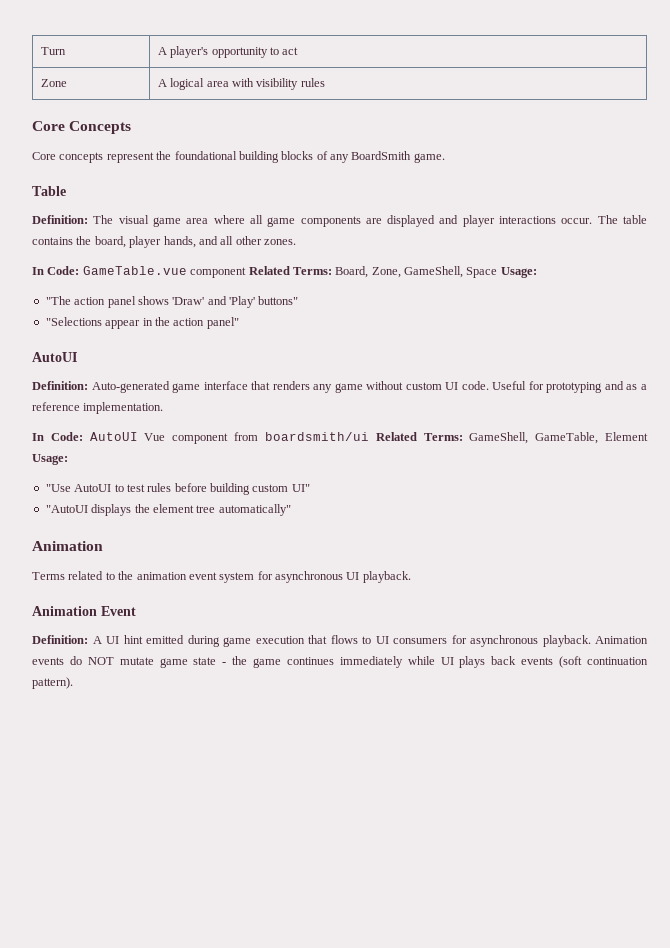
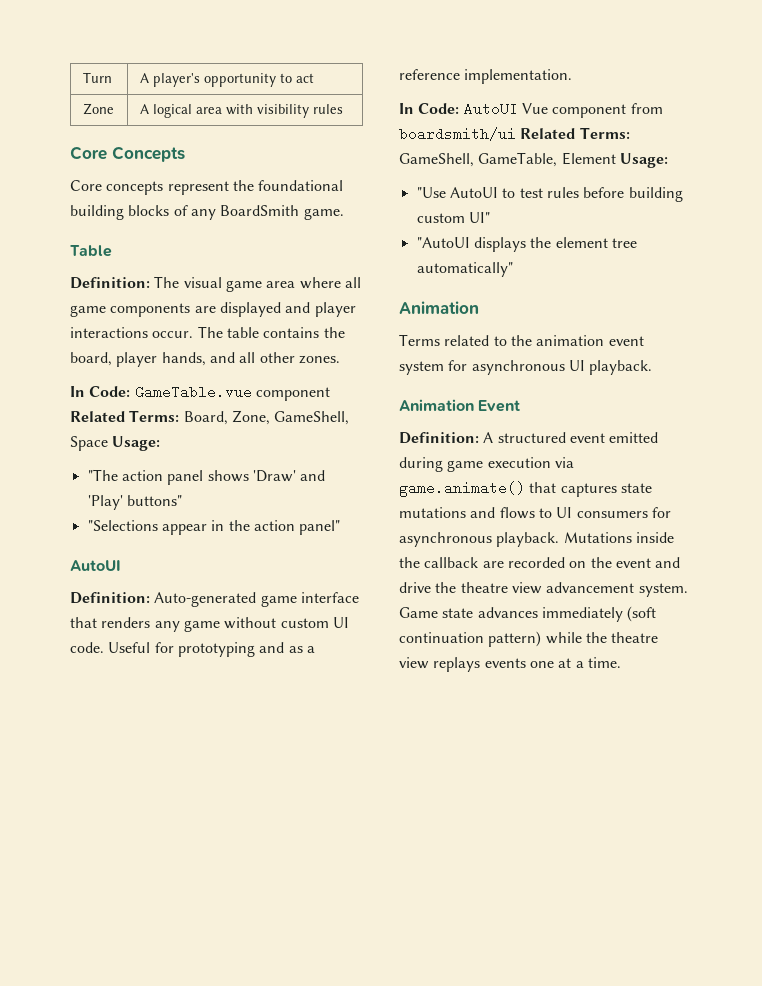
[106,635,143,644] UI hint -> [497,432,605,443] structured event
[308,635,327,644] that -> [554,457,574,468] [399,481,652,497] [399,507,496,518] via game.animate() that captures state mutations and
[595,636,648,644] [32,656,648,668] [32,677,73,689] Animation events do NOT mutate game state - the game continues immediately while UI plays back events (soft continuation pattern). -> [563,532,674,543] [399,557,681,568] [399,582,688,597] [399,606,657,622] [399,631,659,647] [399,657,621,672] Mutations inside the callback are recorded on the event and drive the theatre view advancement system. Game state advances immediately (soft continuation pattern) while the theatre view replays events one at a time.

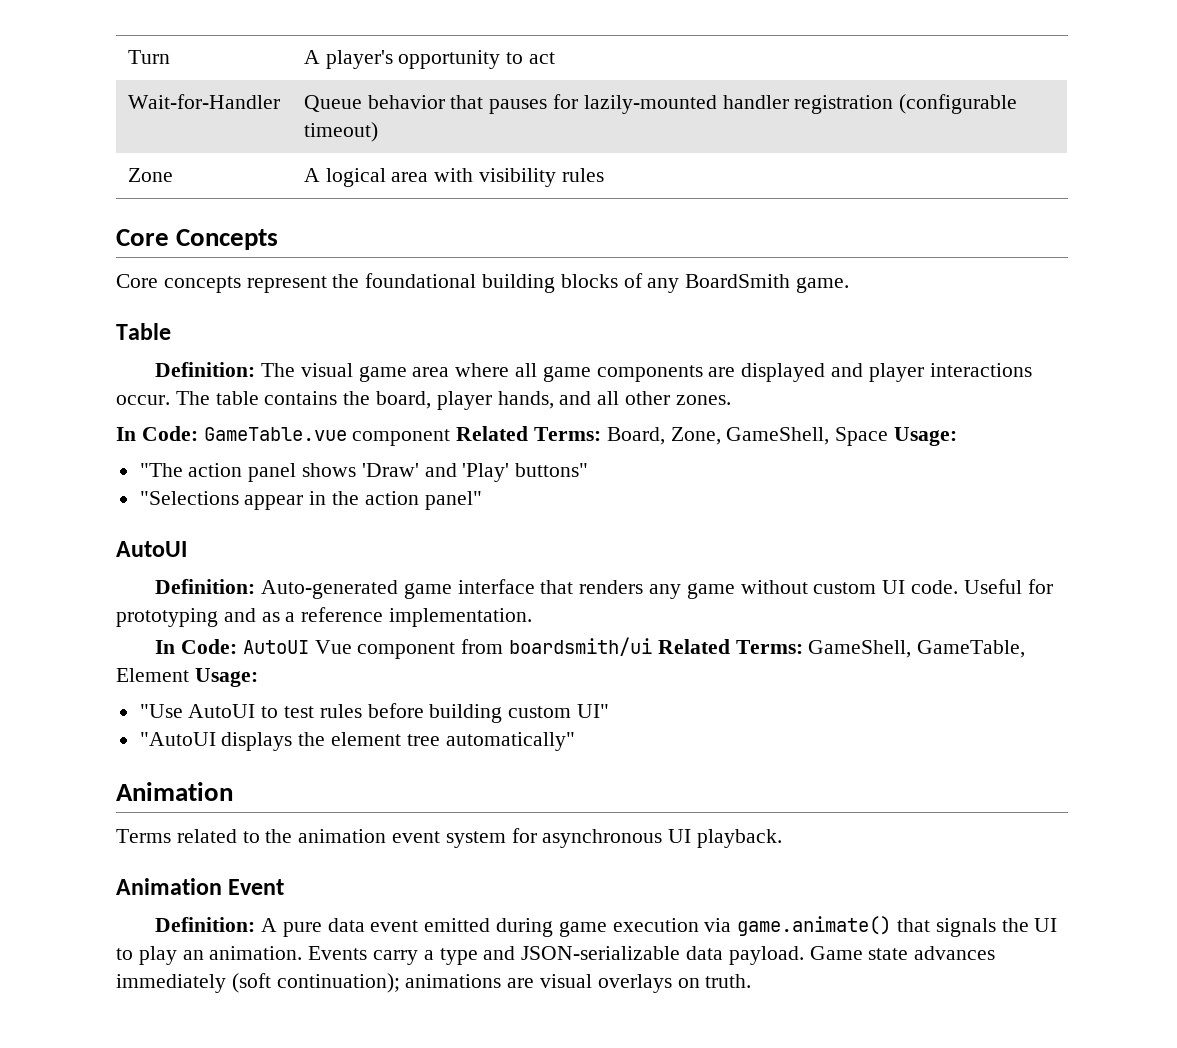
(314, 78) none -> [127,94,280,109] [303,94,1018,114] [303,122,378,142] // Wait-for-Handler | Queue behavior that pauses for lazily-mounted handler registration (configurable timeout)
[497,432,566,443] structured -> [282,918,365,937] pure data
[560,483,652,497] [399,507,671,519] [399,532,674,547] [399,557,681,568] [399,582,688,597] captures state mutations and flows to UI consumers for asynchronous playback. Mutations inside the callback are recorded on the event and drive the theatre view advancement system. -> [935,918,1058,937] [116,946,804,965] signals the UI to play an animation. Events carry a type and JSON-serializable data payload.
[399,631,659,647] [399,657,621,672] continuation pattern) while the theatre view replays events one at a time. -> [276,973,752,993] continuation); animations are visual overlays on truth.

